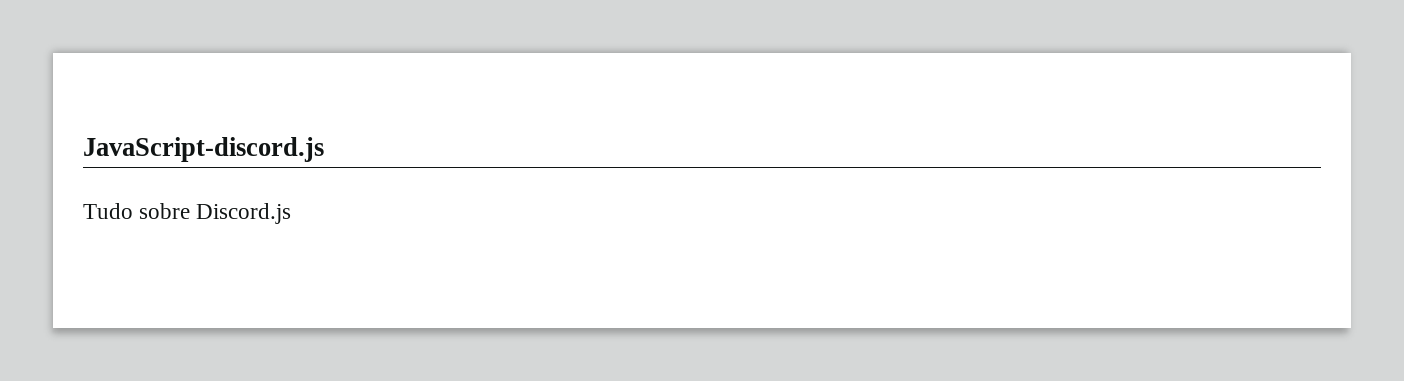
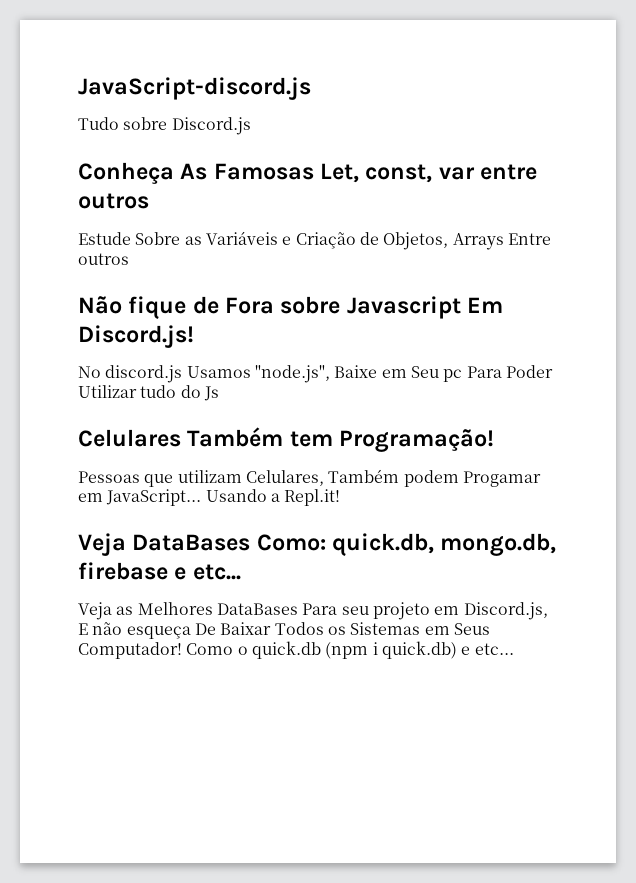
(292, 213) none -> [78,162,538,185] [78,193,149,209] [78,231,551,250] [78,253,129,265] [78,296,504,319] [78,325,194,348] [78,365,553,383] [78,385,219,401] [78,427,495,452] [78,469,541,487] [78,489,341,506] [78,533,557,556] [78,562,241,580] [78,602,548,620] [78,622,490,639] [78,641,514,659] // Conheça As Famosas Let, const, var entre outros // Estude Sobre as Variáveis e Criação de Objetos, Arrays Entre outros // Não fique de Fora sobre Javascript Em Discord.js! // No discord.js Usamos "node.js", Baixe em Seu pc Para Poder Utilizar tudo do Js // Celulares Também tem Programação! // Pessoas que utilizam Celulares, Também podem Progamar em JavaScript... Usando a Repl.it! // Veja DataBases Como: quick.db, mongo.db, firebase e etc... // Veja as Melhores DataBases Para seu projeto em Discord.js, E não esqueça De Baixar Todos os Sistemas em Seus Computador! Como o quick.db (npm i quick.db) e etc...

